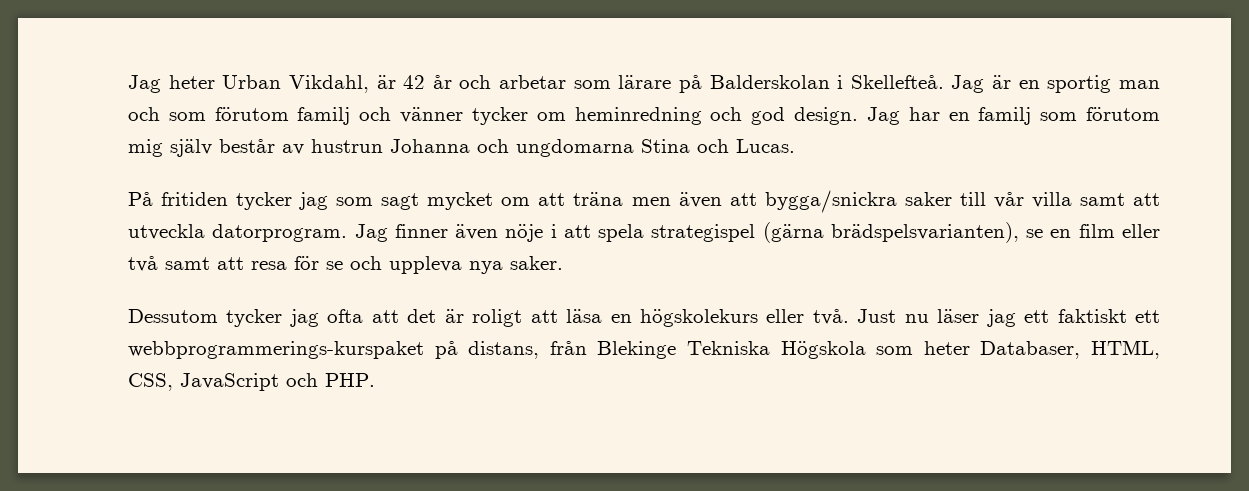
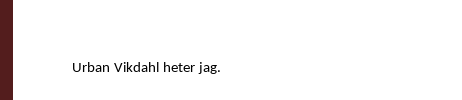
[128,75,1161,93] [128,107,1161,125] [128,139,795,157] [128,190,1160,213] [128,222,1160,243] [128,256,563,274] [128,309,1161,327] [128,340,1161,359] [128,373,375,391] Jag heter Urban Vikdahl, är 42 år och arbetar som lärare på Balderskolan i Skellefteå. Jag är en sportig man och som förutom familj och vänner tycker om heminredning och god design. Jag har en familj som förutom mig själv består av hustrun Johanna och ungdomarna Stina och Lucas. // På fritiden tycker jag som sagt mycket om att träna men även att bygga/snickra saker till vår villa samt att utveckla datorprogram. Jag finner även nöje i att spela strategispel (gärna brädspelsvarianten), se en film eller två samt att resa för se och uppleva nya saker. // Dessutom tycker jag ofta att det är roligt att läsa en högskolekurs eller två. Just nu läser jag ett faktiskt ett webbprogrammerings-kurspaket på distans, från Blekinge Tekniska Högskola som heter Databaser, HTML, CSS, JavaScript och PHP. -> [72,62,221,74] Urban Vikdahl heter jag.

